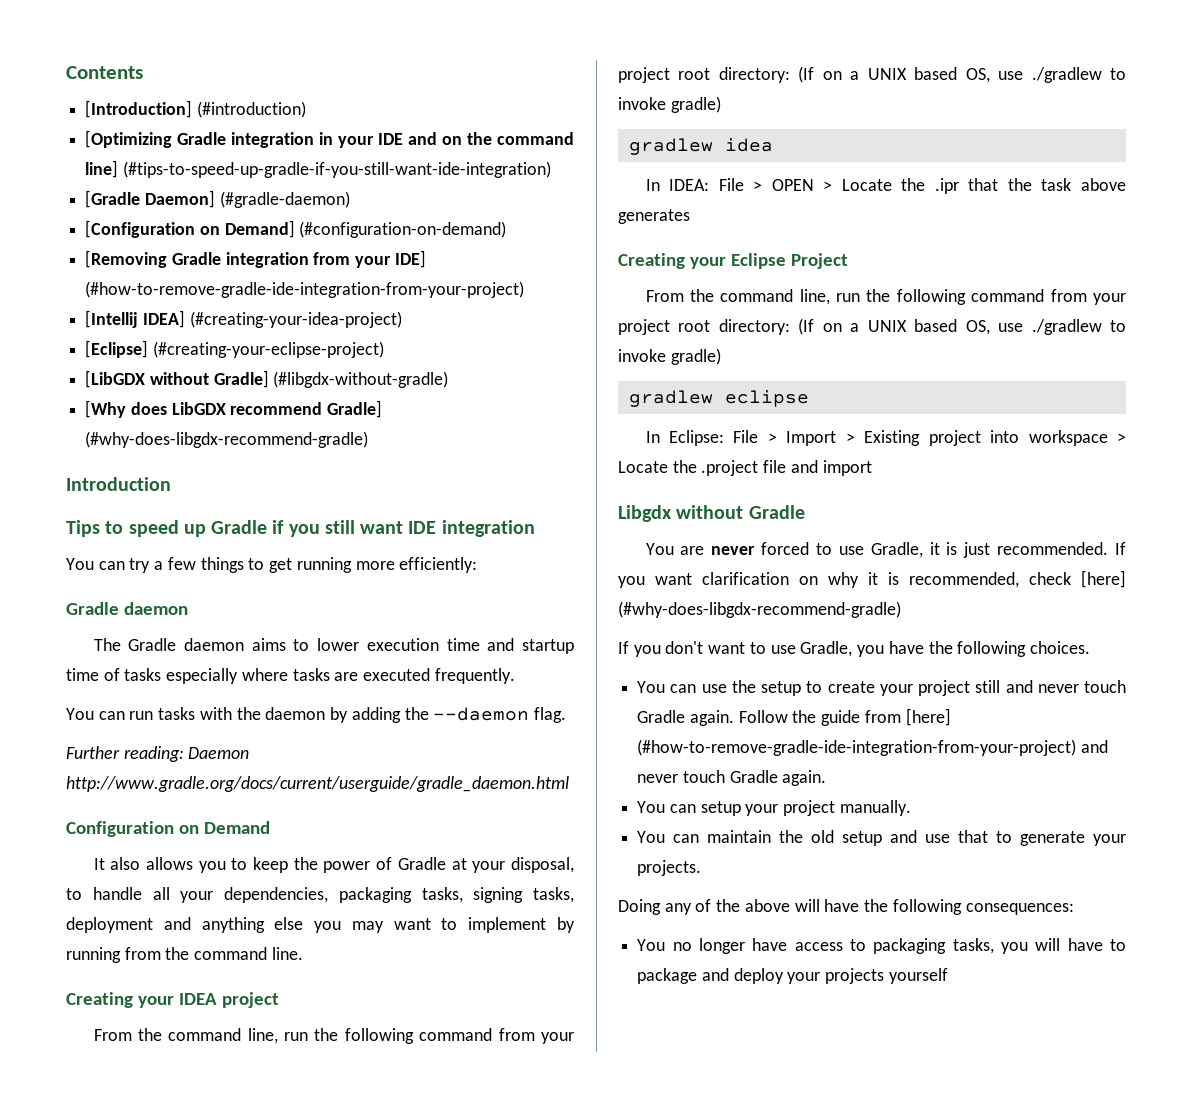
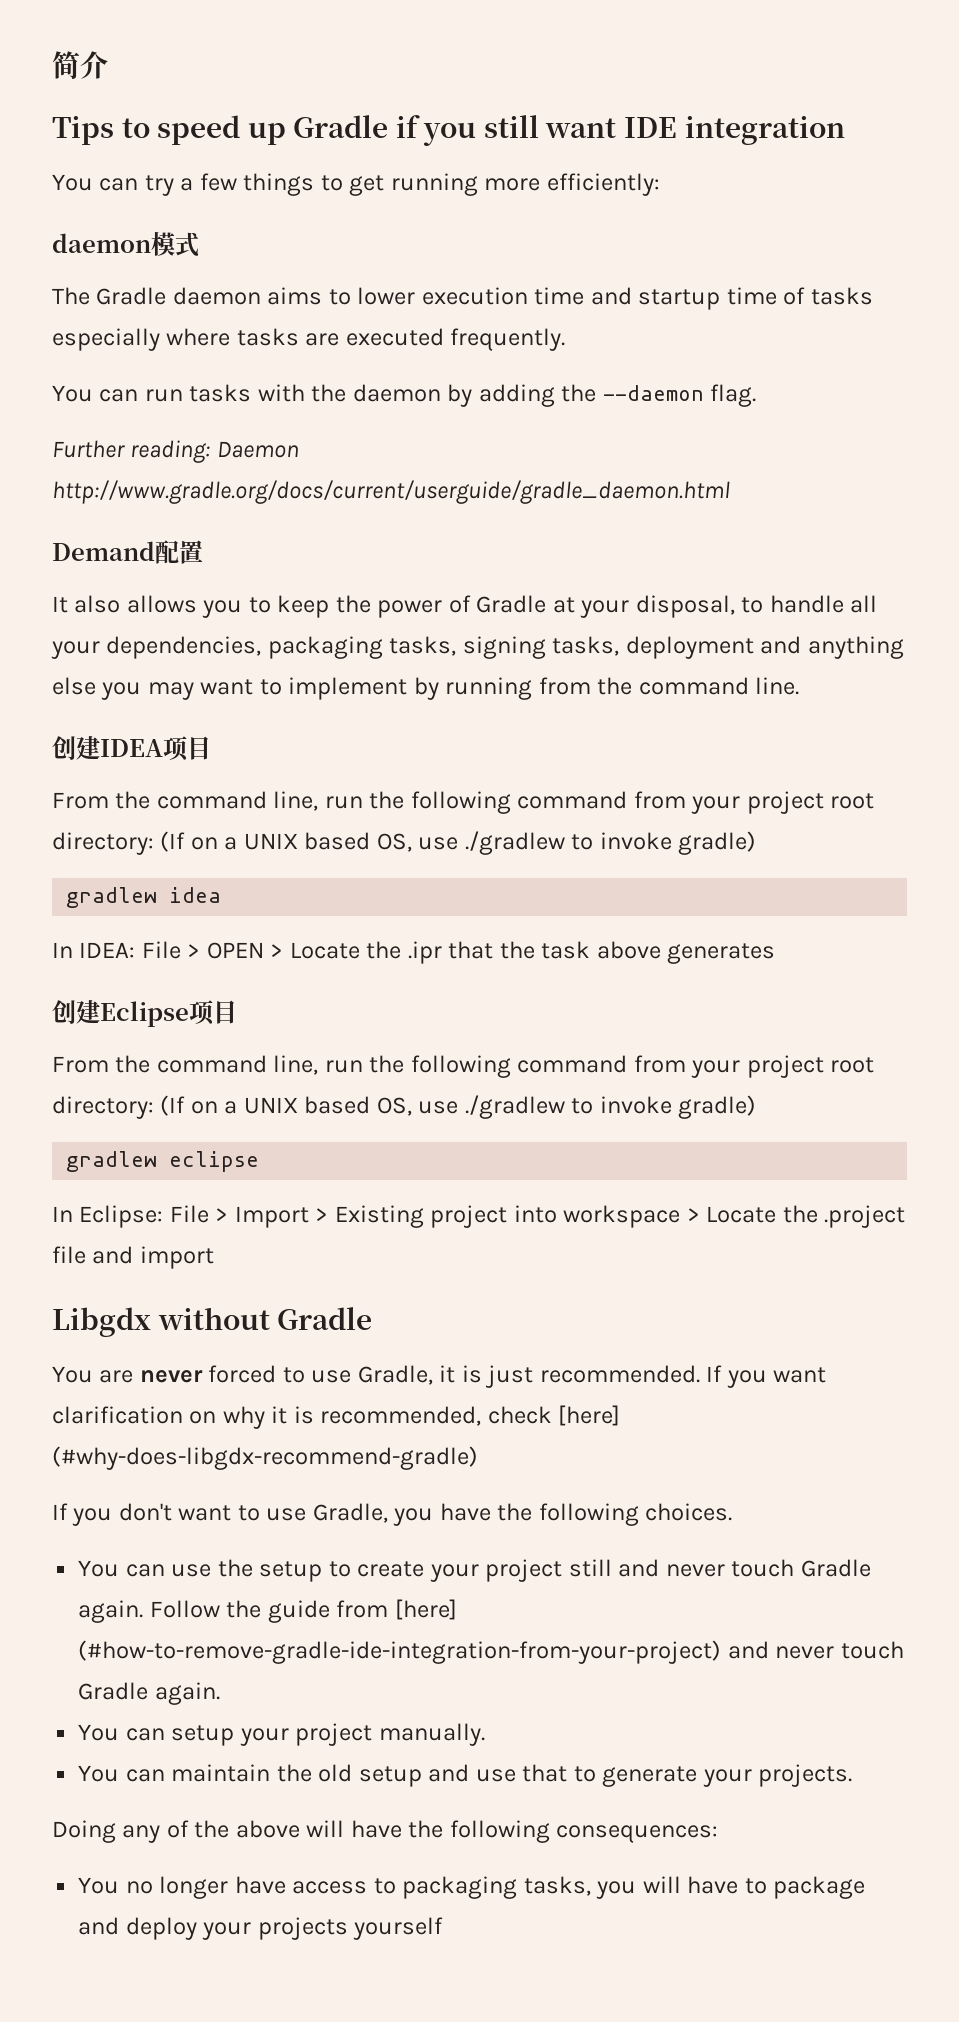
[66,66,143,79] [85,100,306,118] [85,130,574,148] [85,160,551,178] [85,190,350,208] [85,220,507,238] [85,250,426,268] [85,281,525,298] [85,310,402,328] [85,340,384,358] [85,370,449,388] [85,400,383,418] [85,431,369,448] [66,477,171,491] Contents // [Introduction] (#introduction) // [Optimizing Gradle integration in your IDE and on the command line] (#tips-to-speed-up-gradle-if-you-still-want-ide-integration) // [Gradle Daemon] (#gradle-daemon) // [Configuration on Demand] (#configuration-on-demand) // [Removing Gradle integration from your IDE] (#how-to-remove-gradle-ide-integration-from-your-project) // [Intellij IDEA] (#creating-your-idea-project) // [Eclipse] (#creating-your-eclipse-project) // [LibGDX without Gradle] (#libgdx-without-gradle) // [Why does LibGDX recommend Gradle] (#why-does-libgdx-recommend-gradle) // Introduction -> [52,51,108,79] 简介
[66,602,188,615] Gradle daemon -> [52,232,199,257] daemon模式
[66,821,199,837] Configuration on -> (730, 492) none
(270, 827) none -> [155,540,203,564] 配置
[66,992,279,1008] Creating your IDEA project -> [52,736,211,761] 创建IDEA项目
[618,253,848,269] Creating your Eclipse Project -> [52,1000,237,1027] 创建Eclipse项目

